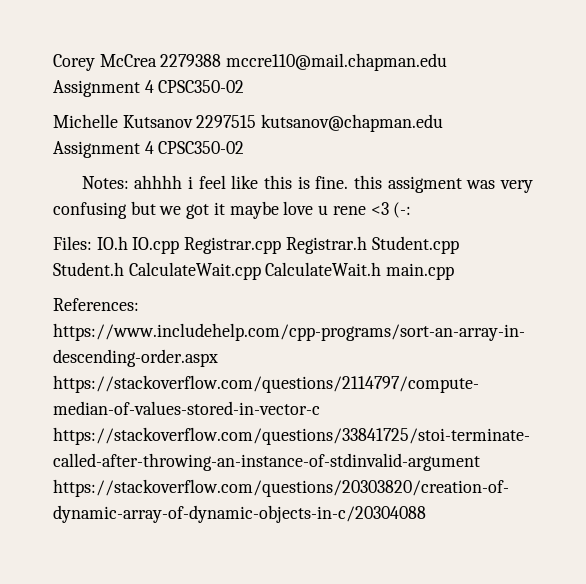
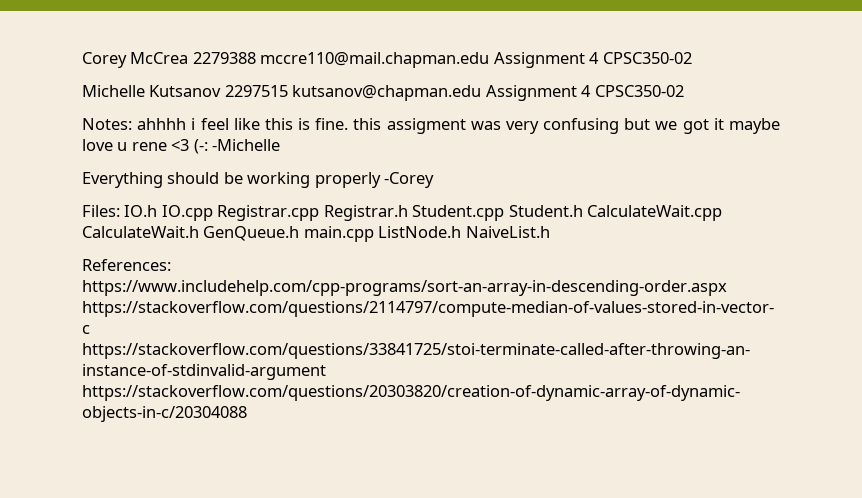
(412, 210) none -> [212,139,281,151] [82,172,435,188] -Michelle // Everything should be working properly -Corey
(382, 269) none -> [203,226,300,241] GenQueue.h
(455, 271) none -> [378,226,550,238] ListNode.h NaiveList.h

